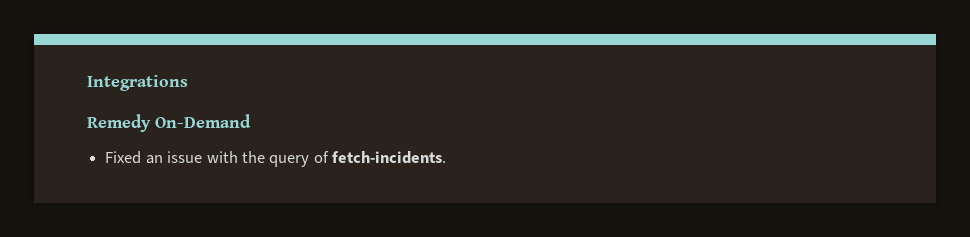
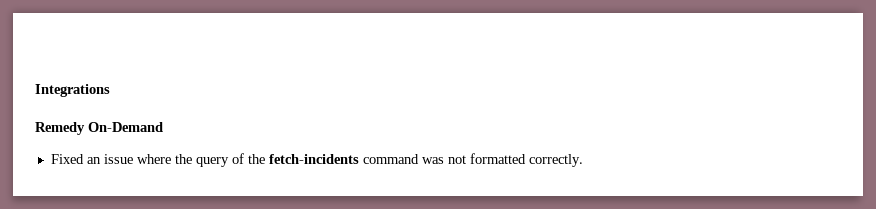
[206,151,238,163] with -> [136,154,171,164] where
[332,151,447,164] fetch-incidents. -> [247,153,583,167] the fetch-incidents command was not formatted correctly.

